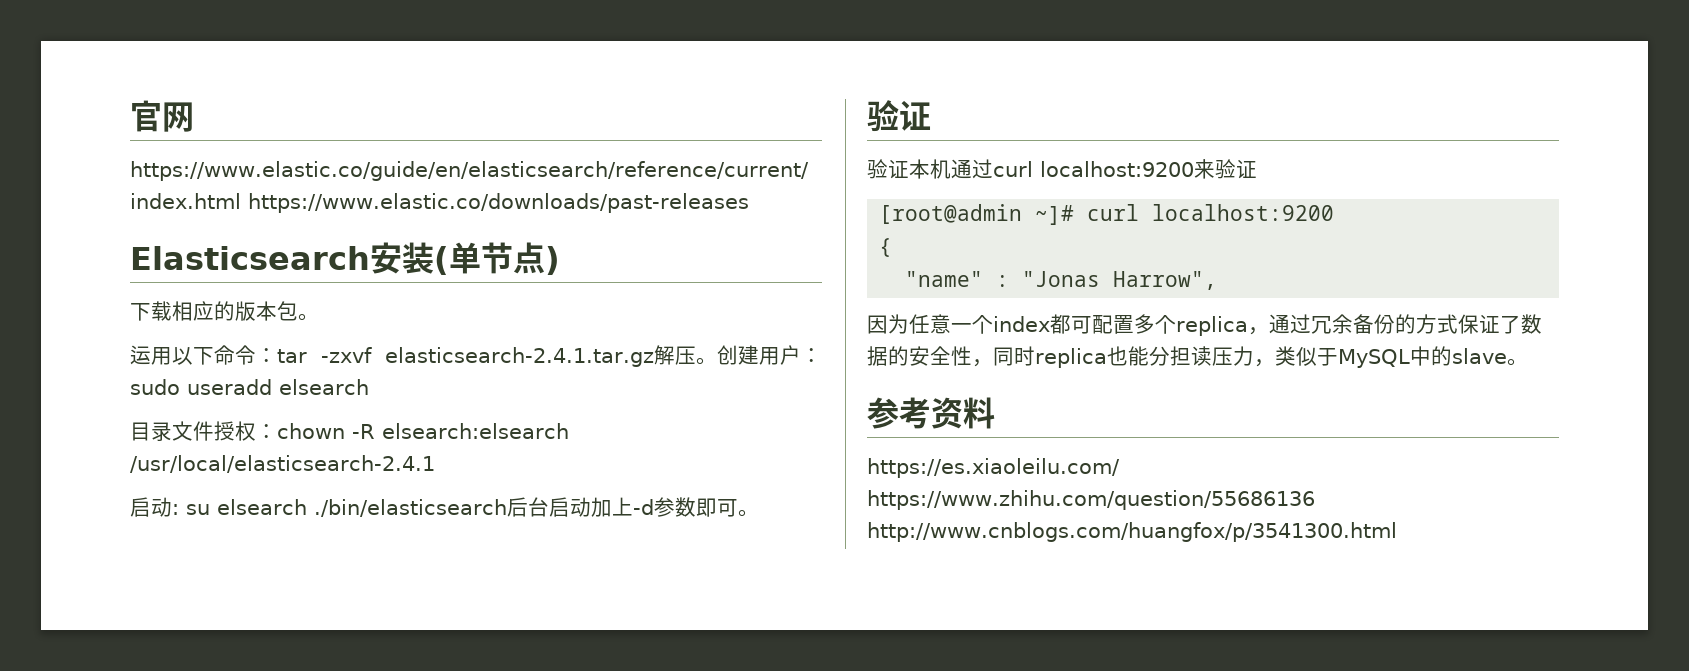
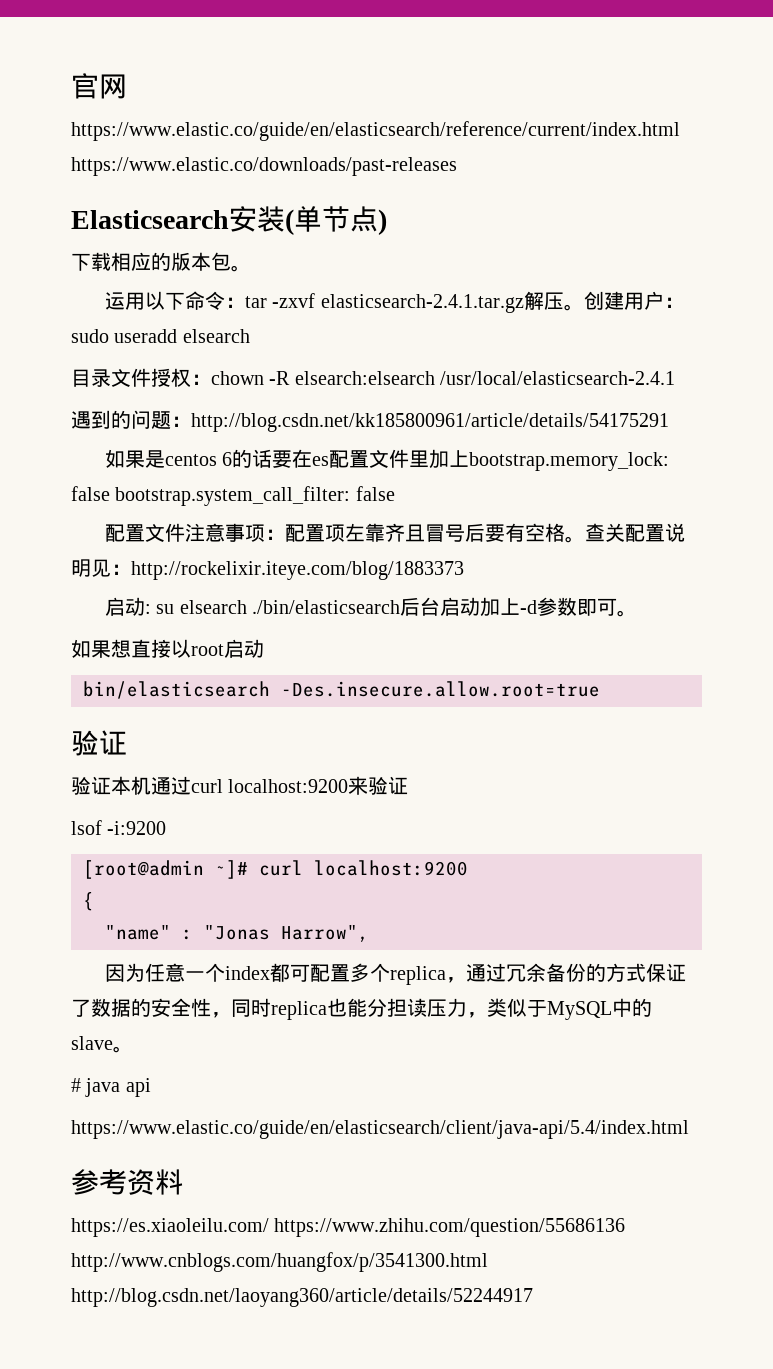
(435, 464) none -> [71,410,669,432] [104,449,670,471] [71,486,395,506] [104,523,685,543] [71,559,464,580] // 遇到的问题：http://blog.csdn.net/kk185800961/article/details/54175291 // 如果是centos 6的话要在es配置文件里加上bootstrap.memory_lock: false bootstrap.system_call_filter: false // 配置文件注意事项：配置项左靠齐且冒号后要有空格。查关配置说明见：http://rockelixir.iteye.com/blog/1883373
(759, 513) none -> [71,639,264,658] [83,681,600,699] // 如果想直接以root启动 // bin/elasticsearch -Des.insecure.allow.root=true
(1257, 169) none -> [71,820,167,835] // lsof -i:9200
(1528, 362) none -> [71,1078,151,1097] [71,1120,689,1139] // # java api // https://www.elastic.co/guide/en/elasticsearch/client/java-api/5.4/index.html
(1397, 532) none -> [71,1288,533,1307] http://blog.csdn.net/laoyang360/article/details/52244917

